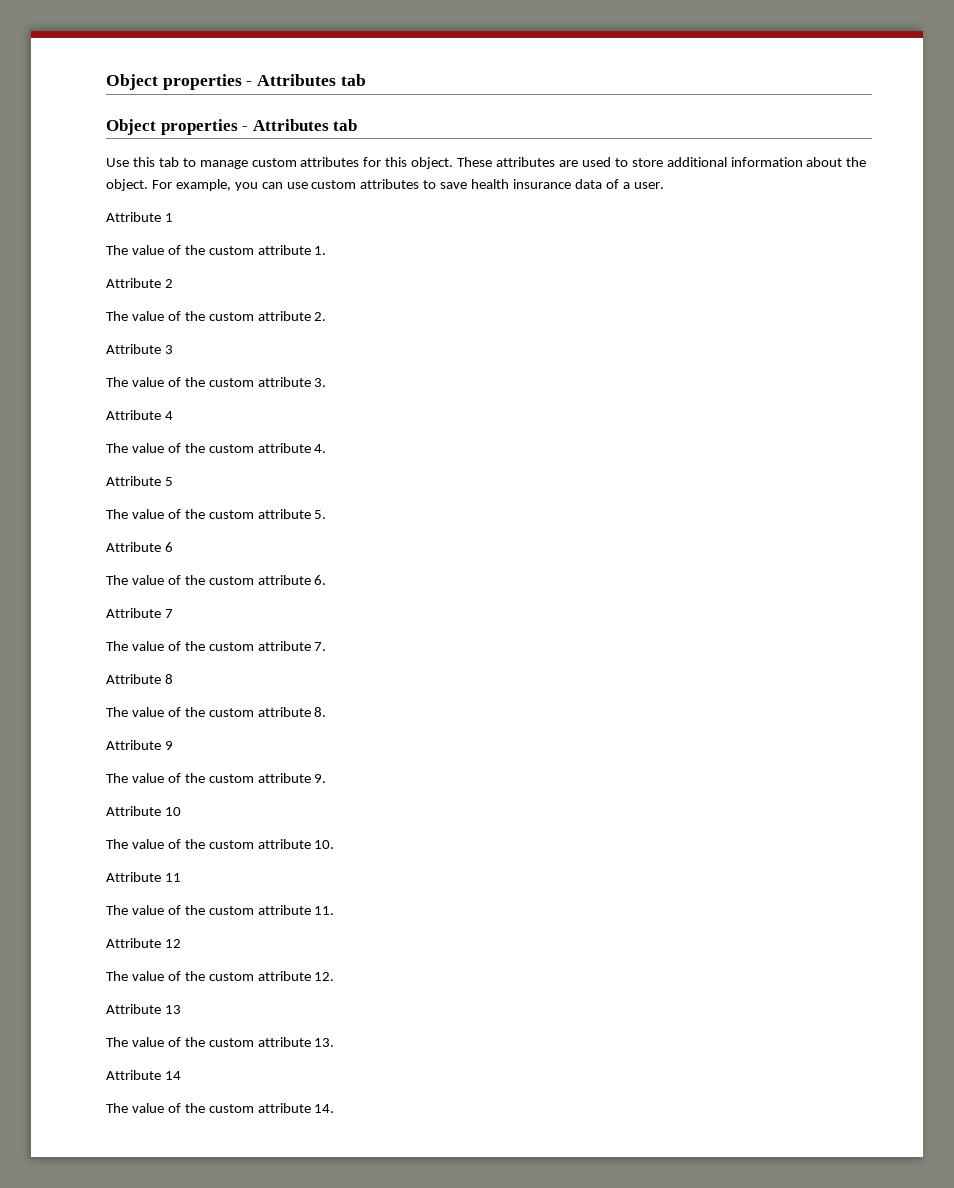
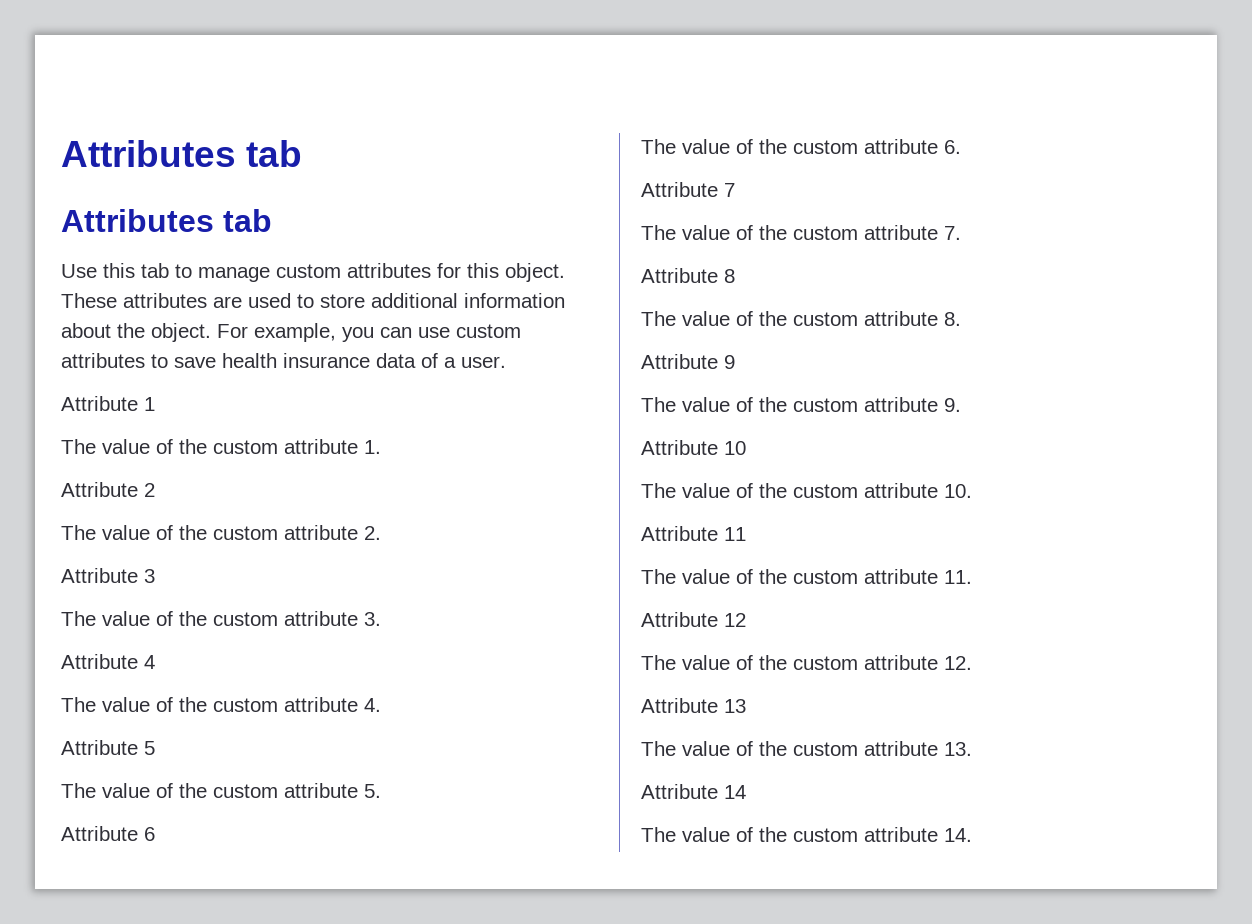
[106,74,366,90] [106,119,249,135] Object properties - Attributes tab // Object properties - -> [61,140,302,167] Attributes tab //

